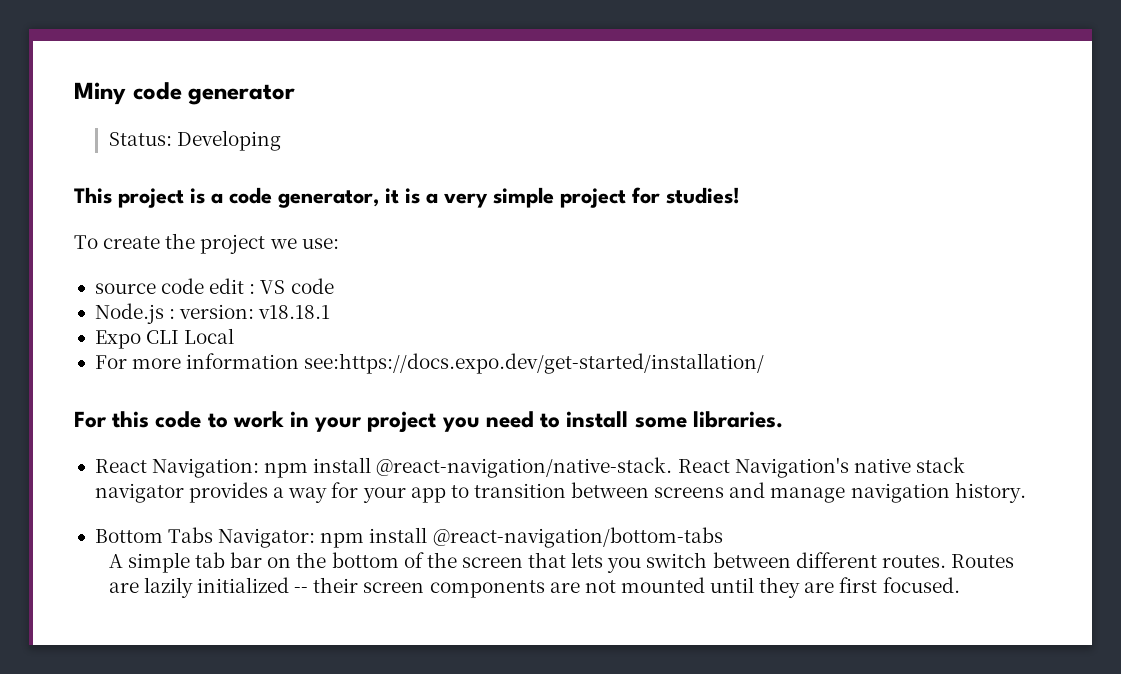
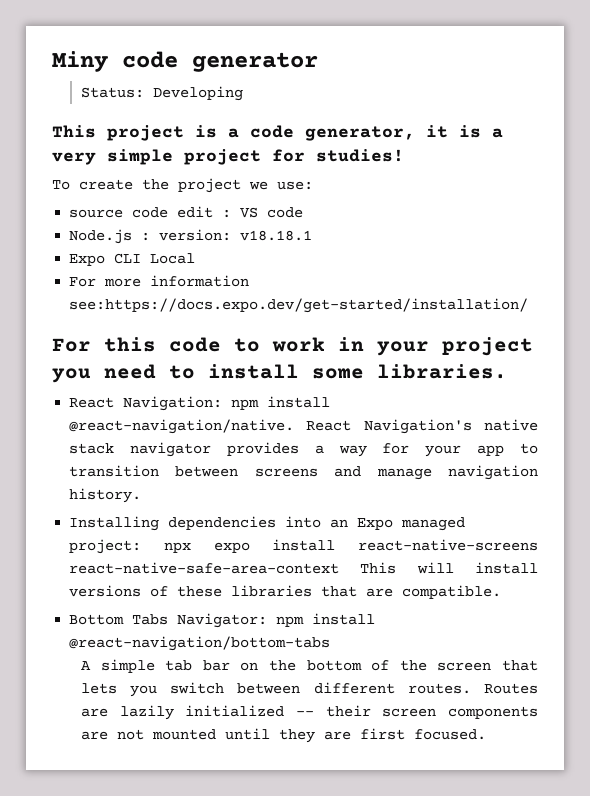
[376,457,673,478] @react-navigation/native-stack. -> [69,419,295,434] @react-navigation/native.
(1026, 492) none -> [69,516,466,531] [69,539,538,554] [69,562,538,574] [69,585,502,599] // Installing dependencies into an Expo managed project: npx expo install react-native-screens react-native-safe-area-context This will install versions of these libraries that are compatible.

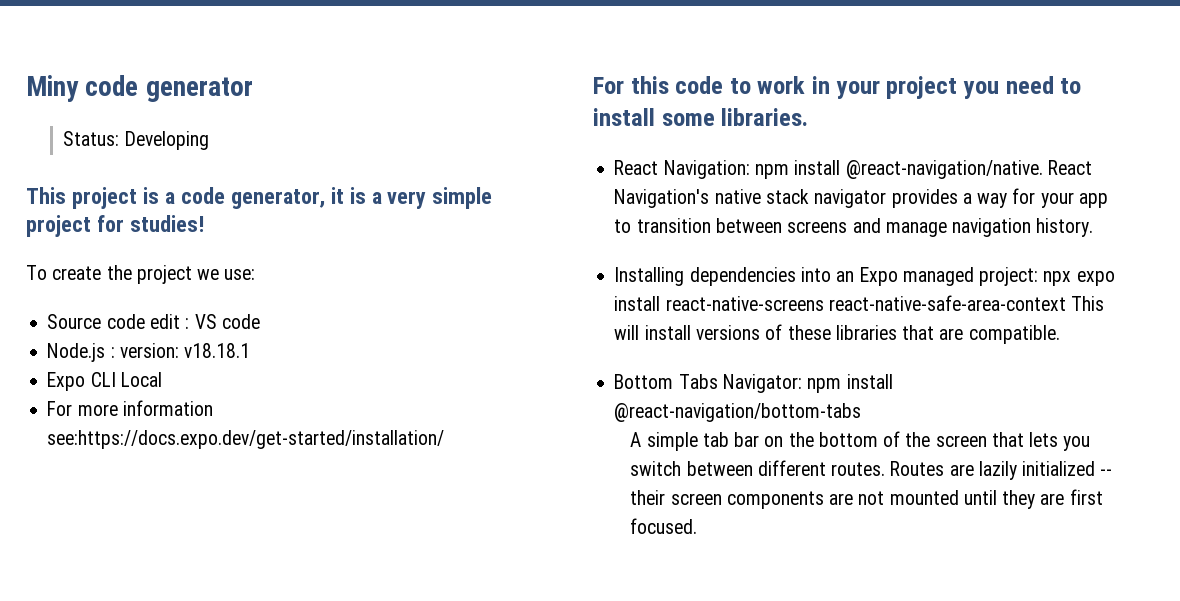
[69,209,124,218] source -> [47,314,102,329] Source

